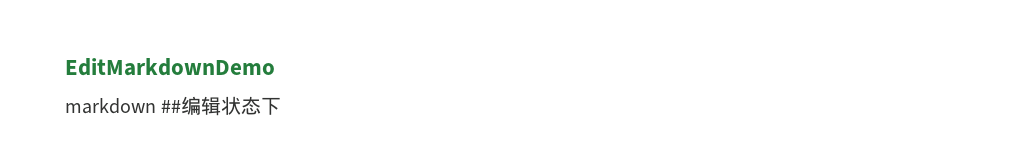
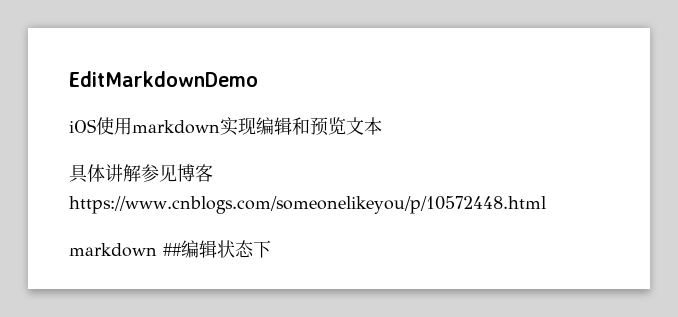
(275, 67) none -> [69,117,382,136] [69,164,213,183] [69,196,546,214] // iOS使用markdown实现编辑和预览文本 // 具体讲解参见博客https://www.cnblogs.com/someonelikeyou/p/10572448.html

